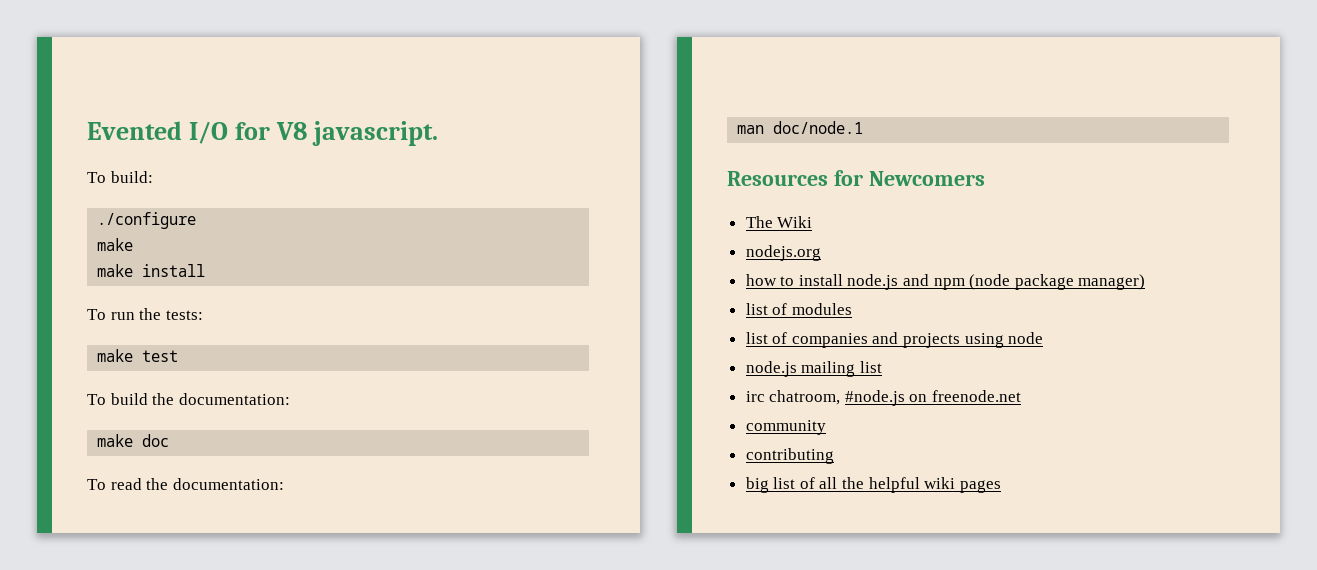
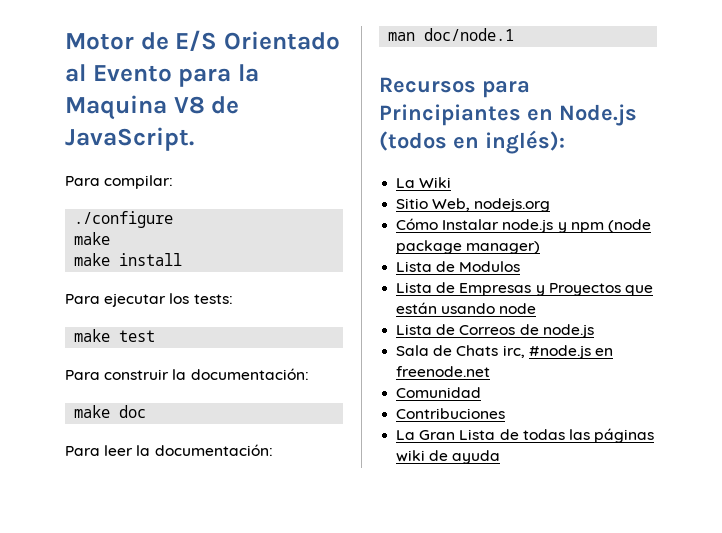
[87,121,438,146] [87,171,153,183] Evented I/O for V8 javascript. // To build: -> [65,30,340,51] [65,64,259,87] [65,95,240,120] [65,127,194,151] [65,175,174,189] Motor de E/S Orientado al Evento para la Maquina V8 de JavaScript. // Para compilar:
[87,308,162,320] To run the -> [65,293,190,307] Para ejecutar los
[87,393,290,405] [97,434,170,447] [87,478,284,490] [737,121,864,134] [727,170,985,186] [745,216,773,228] To build the documentation: // make doc // To read the documentation: // man doc/node.1 // Resources for Newcomers // The -> [65,368,309,380] [74,405,147,418] [65,444,273,456] [388,28,515,41] [379,77,530,98] [379,104,637,126] [379,130,565,154] [396,178,416,188] Para construir la documentación: // make doc // Para leer la documentación: // man doc/node.1 // Recursos para Principiantes en Node.js (todos en inglés): // La
(813, 222) none -> [396,198,471,211] Sitio Web,
[745,274,930,290] how to install node.js and -> [396,218,567,233] Cómo Instalar node.js y
[745,303,852,315] [745,332,1044,348] [745,361,882,377] [745,390,1022,406] [745,420,826,435] [745,448,834,464] [745,477,1001,493] list of modules // list of companies and projects using node // node.js mailing list // irc chatroom, #node.js on freenode.net // community // contributing // big list of all the helpful wiki pages -> [396,261,521,272] [396,282,653,296] [396,302,537,314] [396,324,594,338] [396,345,613,359] [396,366,491,377] [396,387,482,398] [396,408,506,419] [396,428,655,443] [396,450,501,464] Lista de Modulos // Lista de Empresas y Proyectos que están usando node // Lista de Correos de node.js // Sala de Chats irc, #node.js en freenode.net // Comunidad // Contribuciones // La Gran Lista de todas las páginas wiki de ayuda

